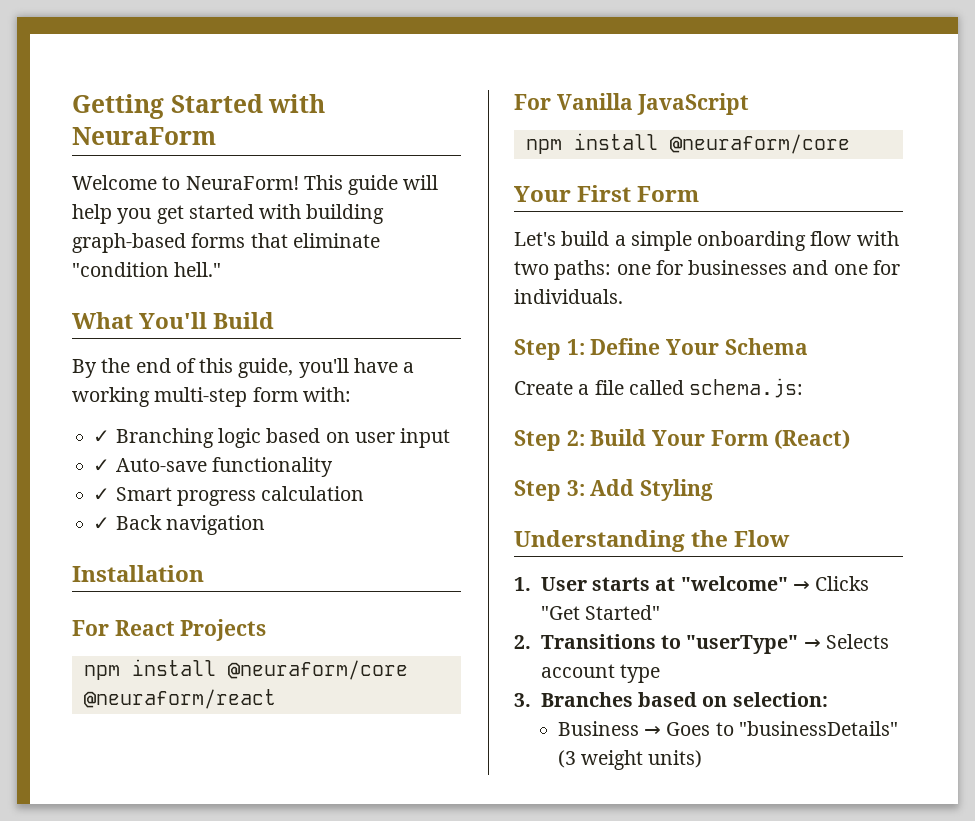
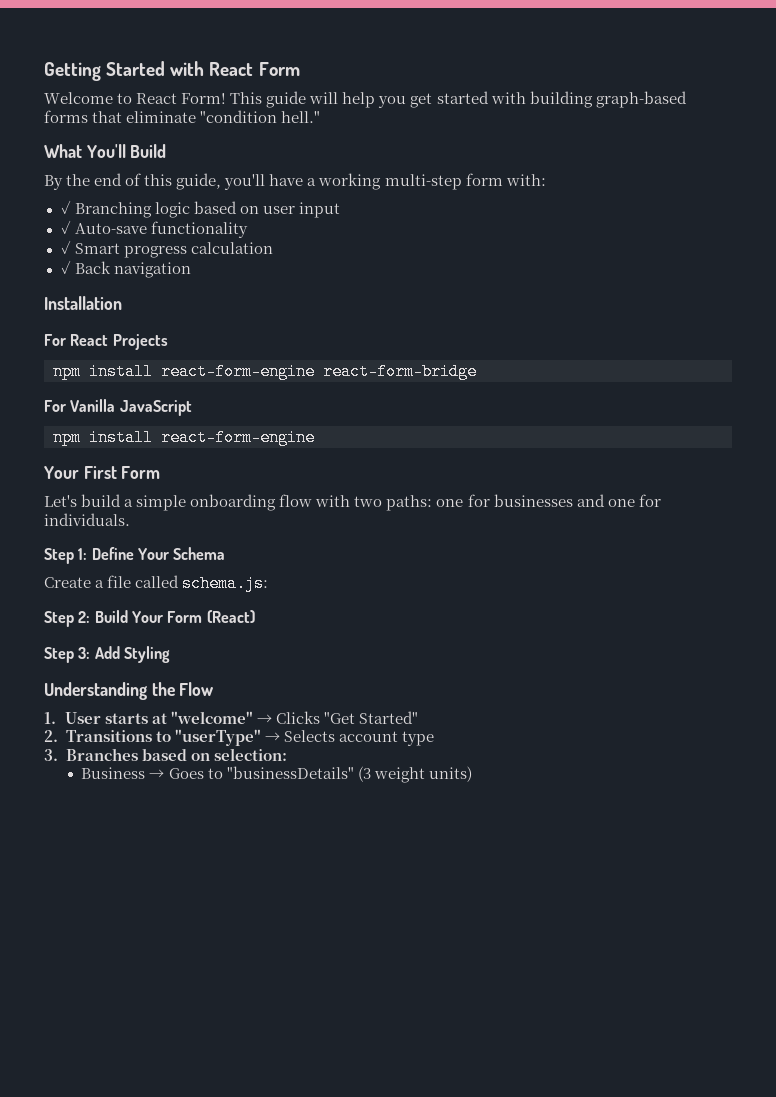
[72,127,216,145] NeuraForm -> [209,62,300,76] React Form
[185,176,299,190] NeuraForm! -> [136,93,227,104] React Form!
[227,660,408,680] [83,689,276,709] @neuraform/core @neuraform/react -> [161,363,477,380] react-form-engine react-form-bridge
[669,134,850,154] @neuraform/core -> [161,429,315,446] react-form-engine

